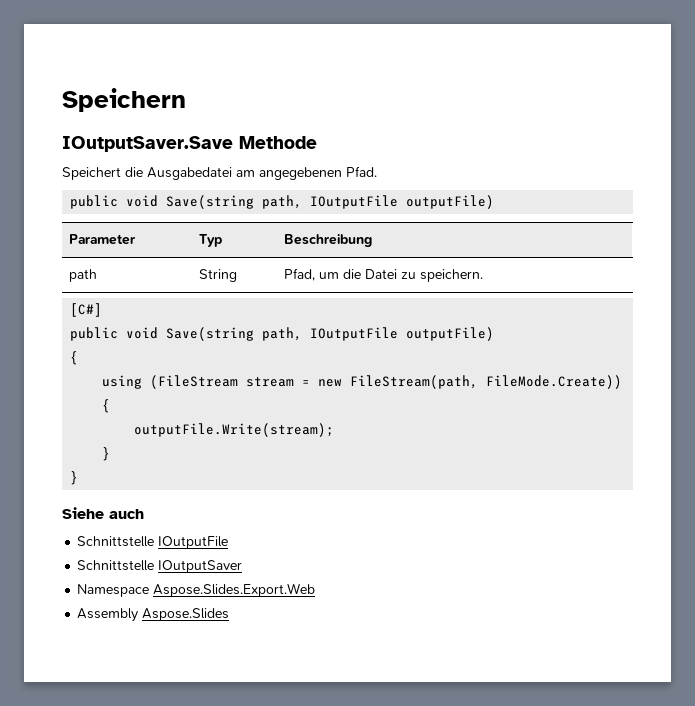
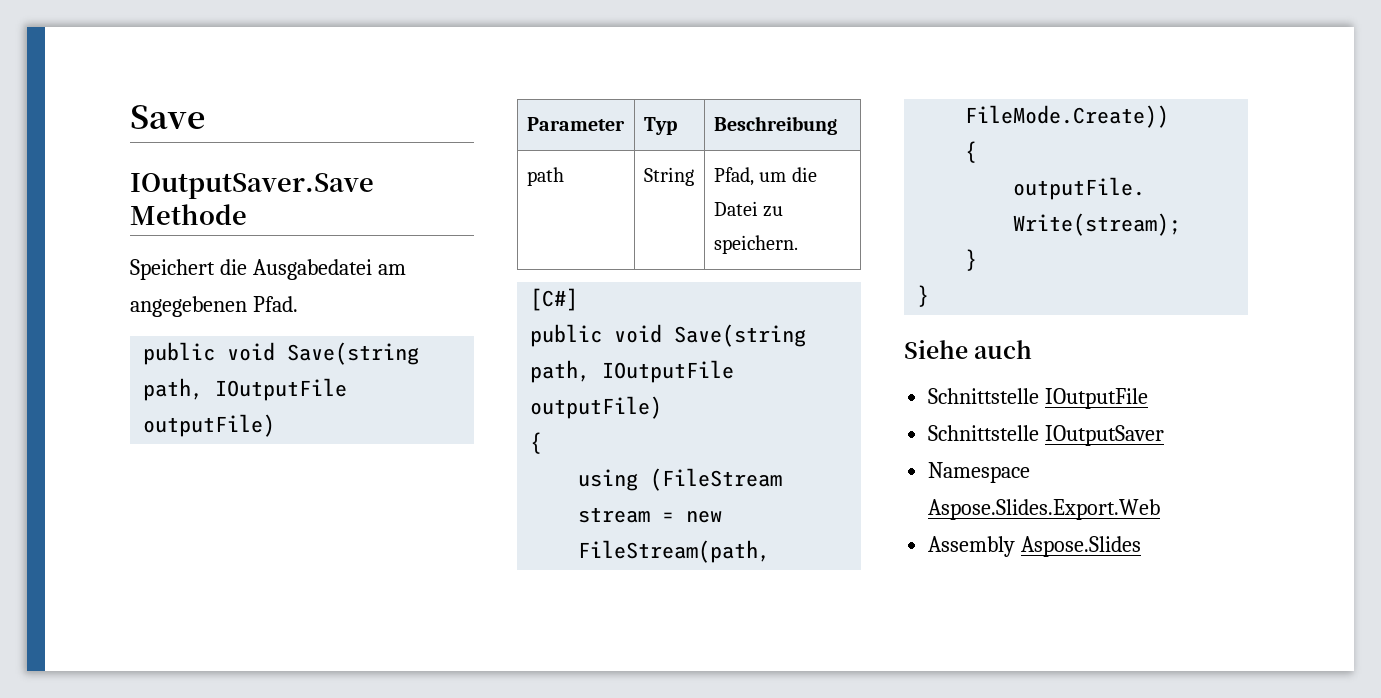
[62,88,186,112] Speichern -> [130,105,205,129] Save

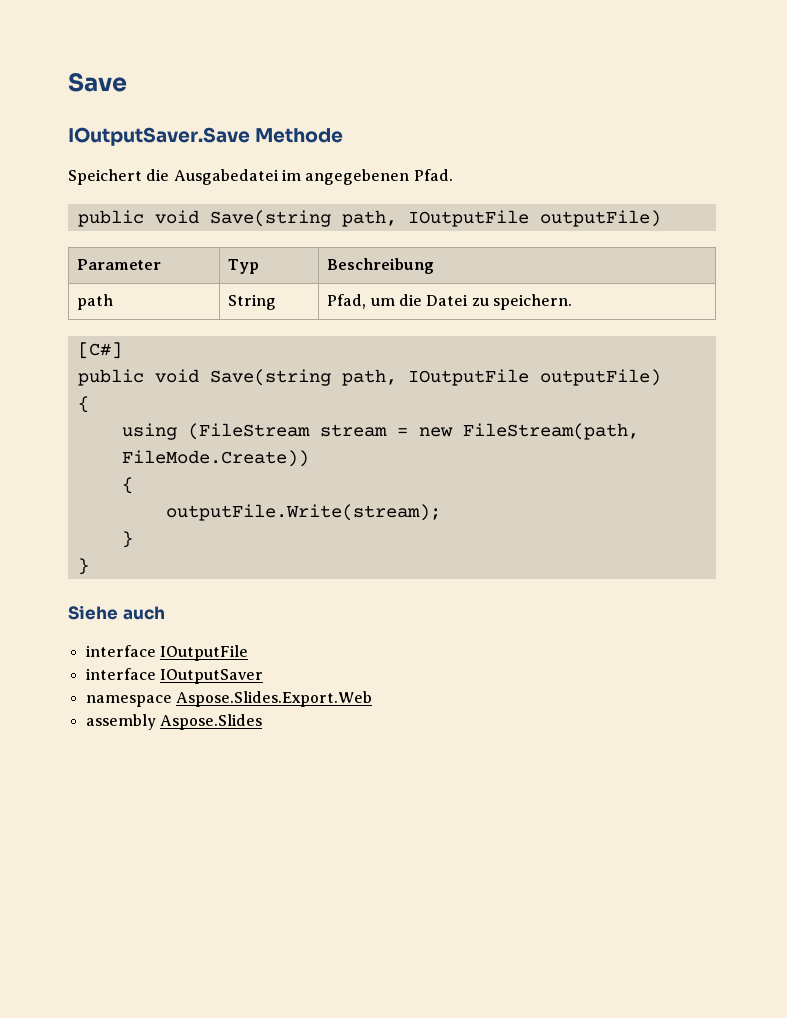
[377,264,406,275] am -> [281,169,301,181] im
[928,388,1040,404] Schnittstelle -> [85,645,156,657] interface
[928,425,1040,441] Schnittstelle -> [85,668,156,680] interface
[928,462,1031,483] Namespace -> [85,695,172,707] namespace
[928,536,1016,557] Assembly -> [85,714,156,730] assembly

